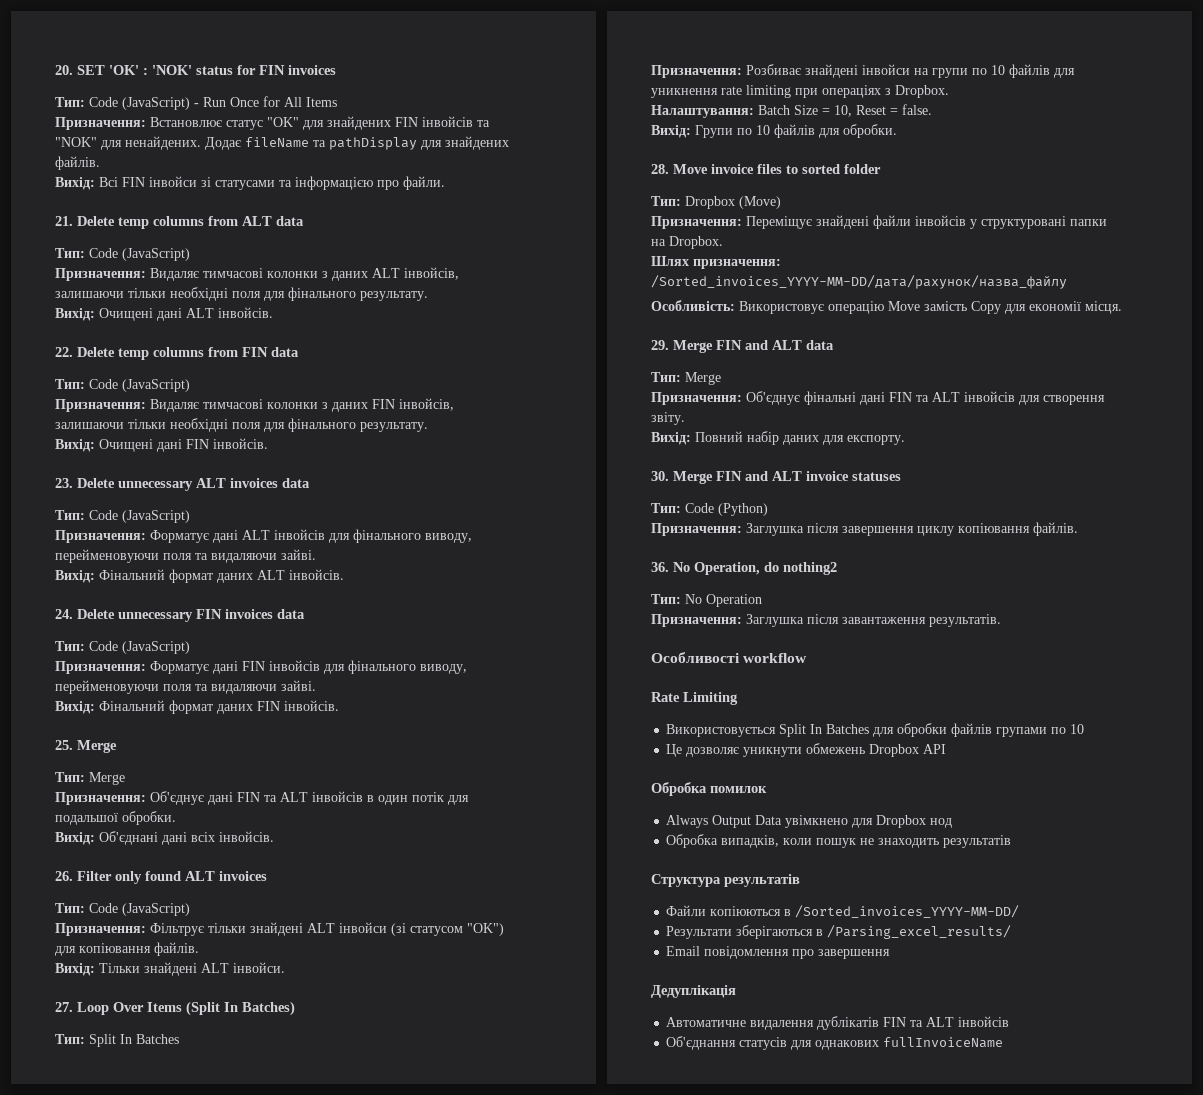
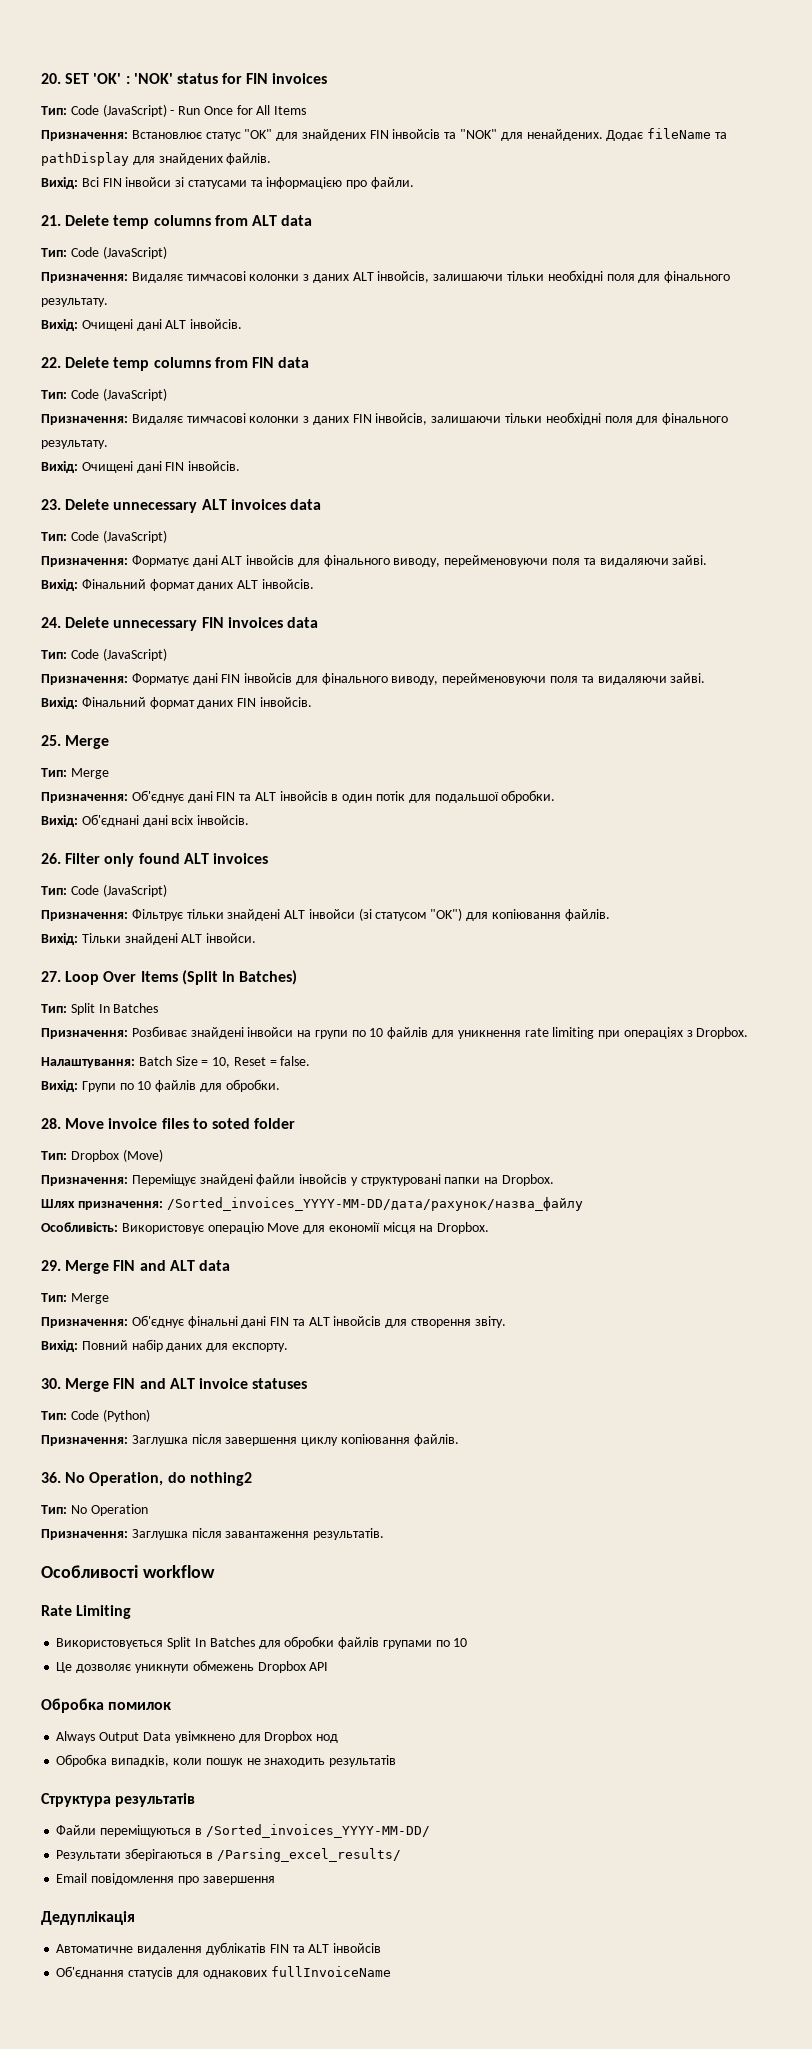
[802,164,840,174] sorted -> [211,1118,250,1129] soted
[924,301,1122,314] замість Copy для економії місця. -> [303,1222,490,1234] для економії місця на Dropbox.
[710,906,782,916] копіюються -> [100,1825,192,1837] переміщуються

